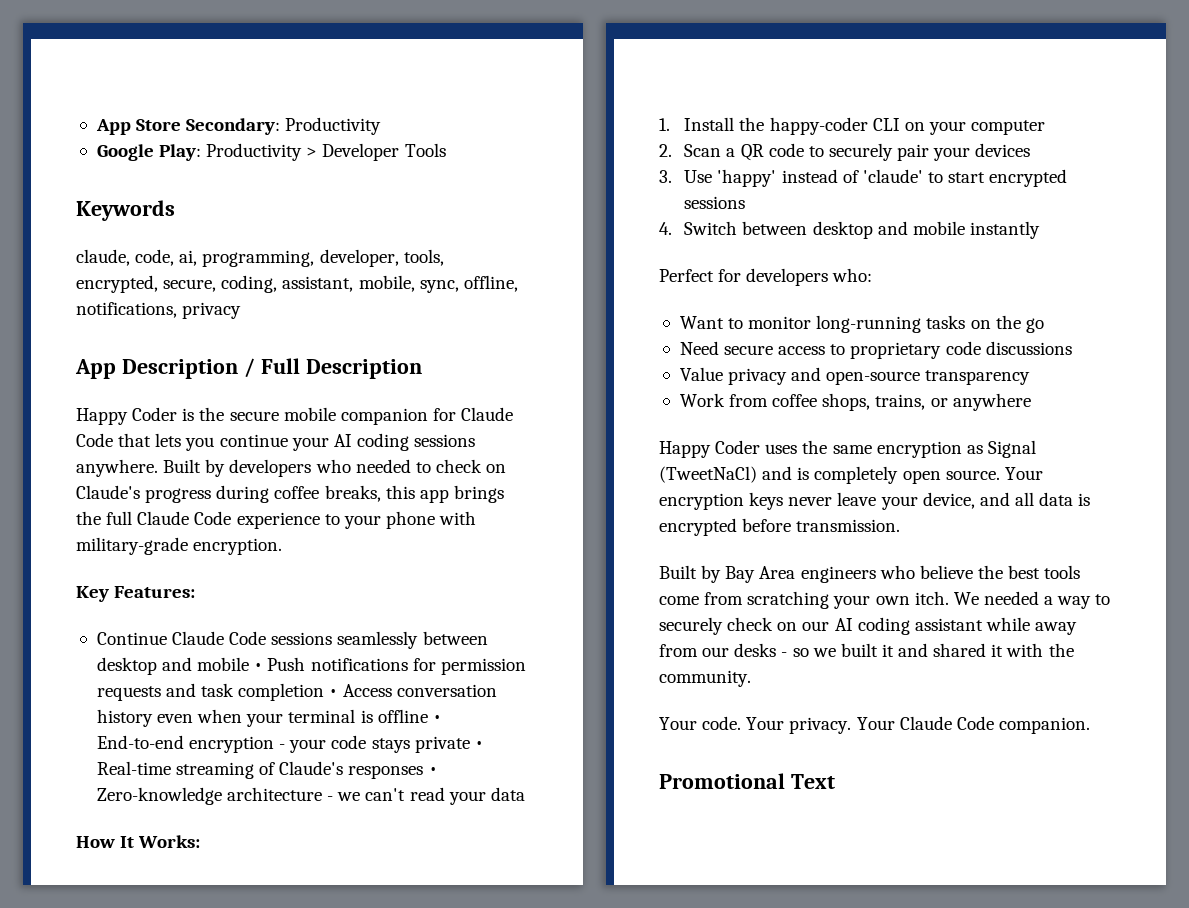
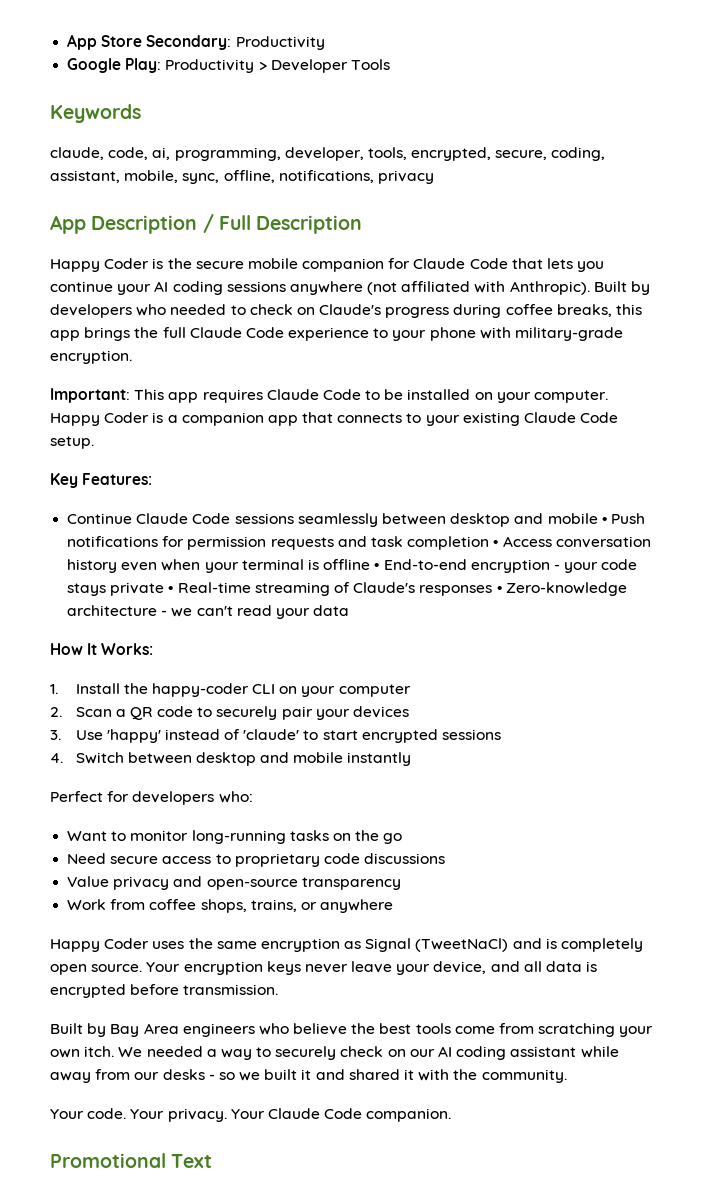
[76,459,158,477] anywhere. -> [289,281,590,295] anywhere (not affiliated with Anthropic).
(283, 546) none -> [50,388,609,403] [50,412,619,426] [50,436,94,449] // Important: This app requires Claude Code to be installed on your computer. Happy Coder is a companion app that connects to your existing Claude Code setup.

